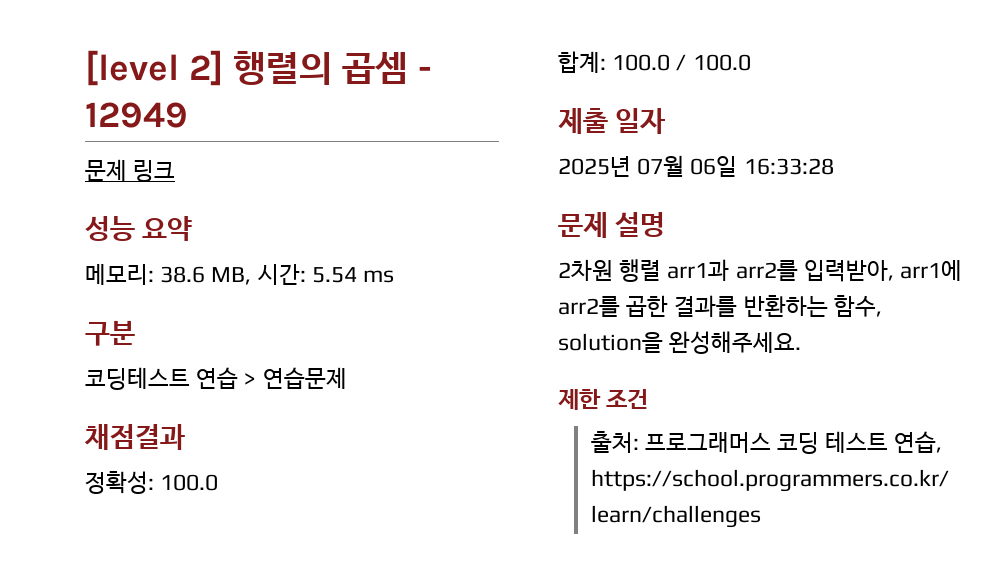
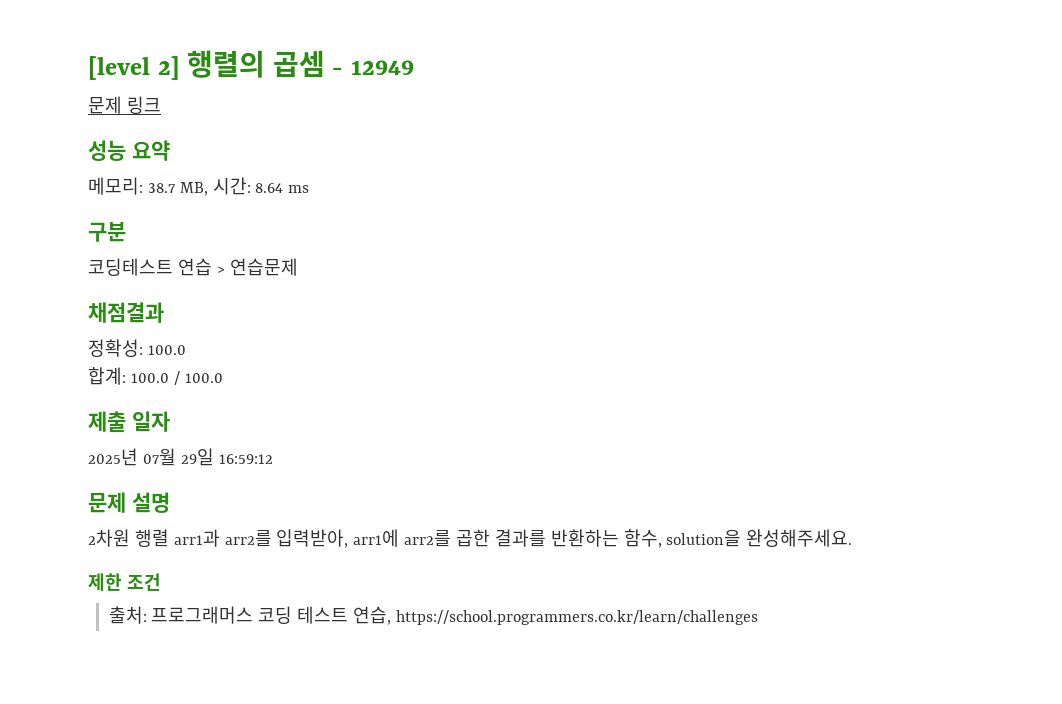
[160,266,206,283] 38.6 -> [147,183,176,193] 38.7
[311,267,357,283] 5.54 -> [255,183,284,193] 8.64
[690,156,834,177] 06일 16:33:28 -> [180,448,273,466] 29일 16:59:12

